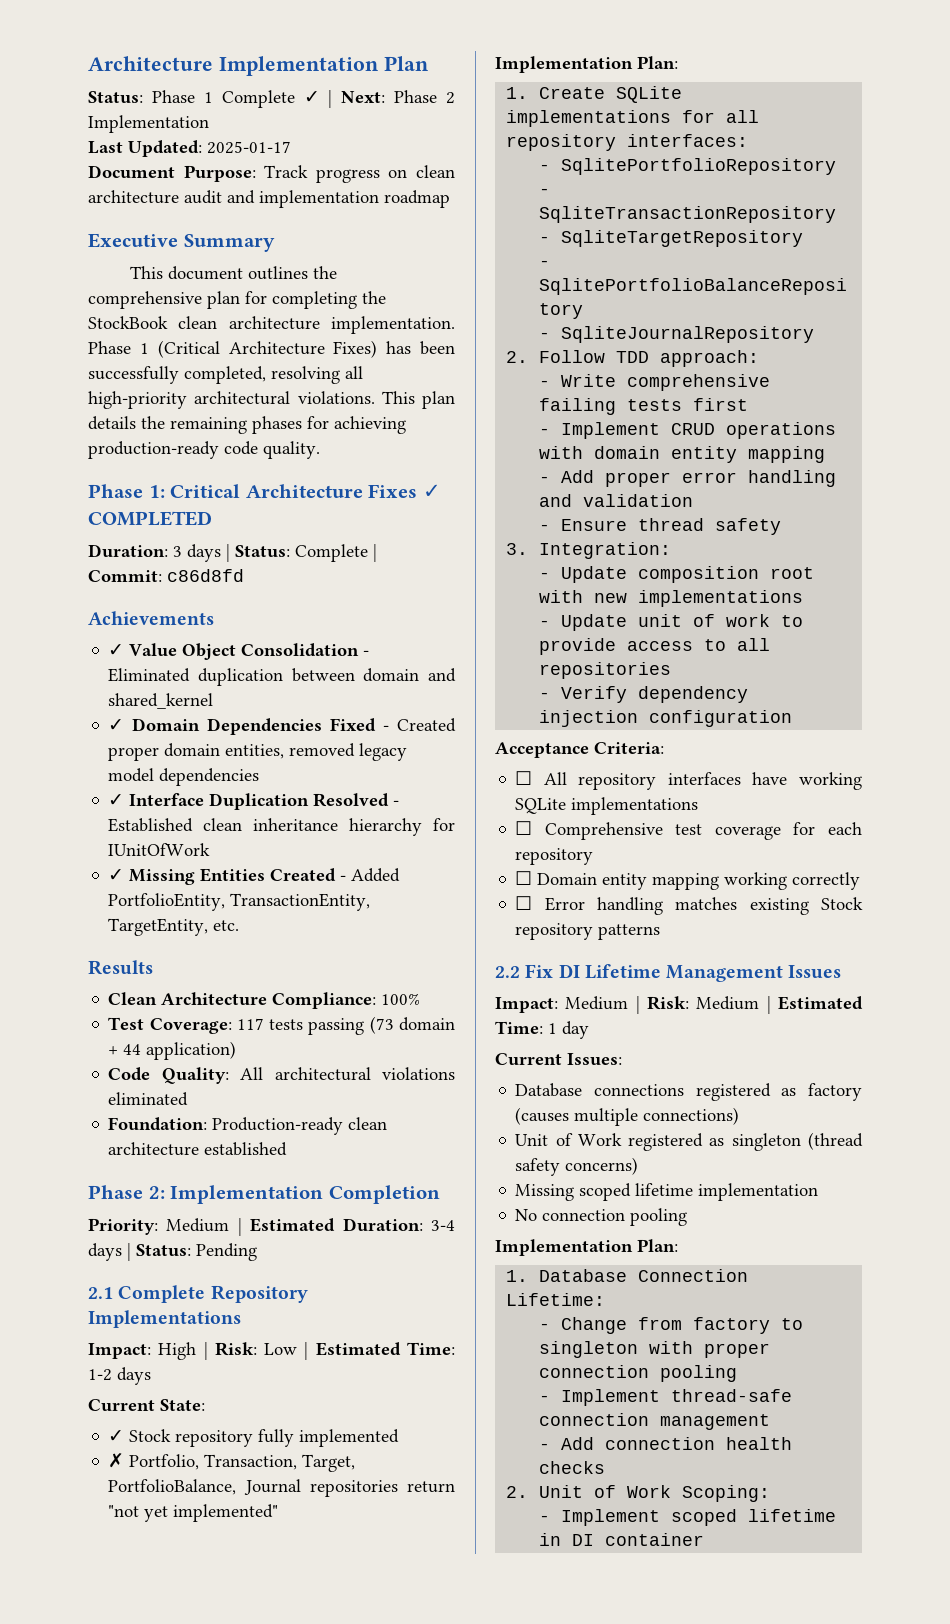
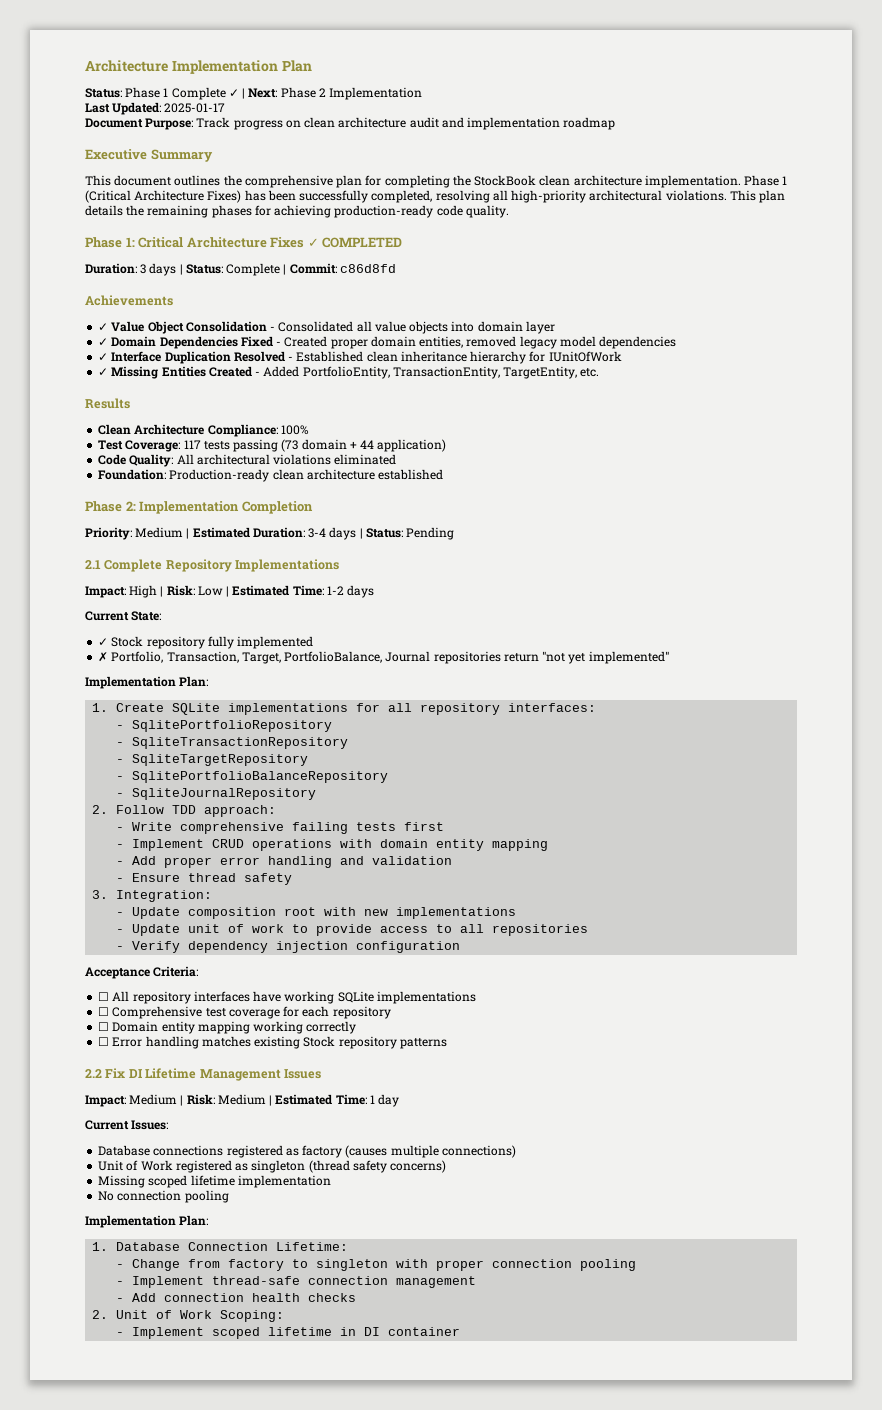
[108,668,456,686] [108,693,214,709] Eliminated duplication between domain and shared_kernel -> [278,321,555,334] Consolidated all value objects into domain layer

